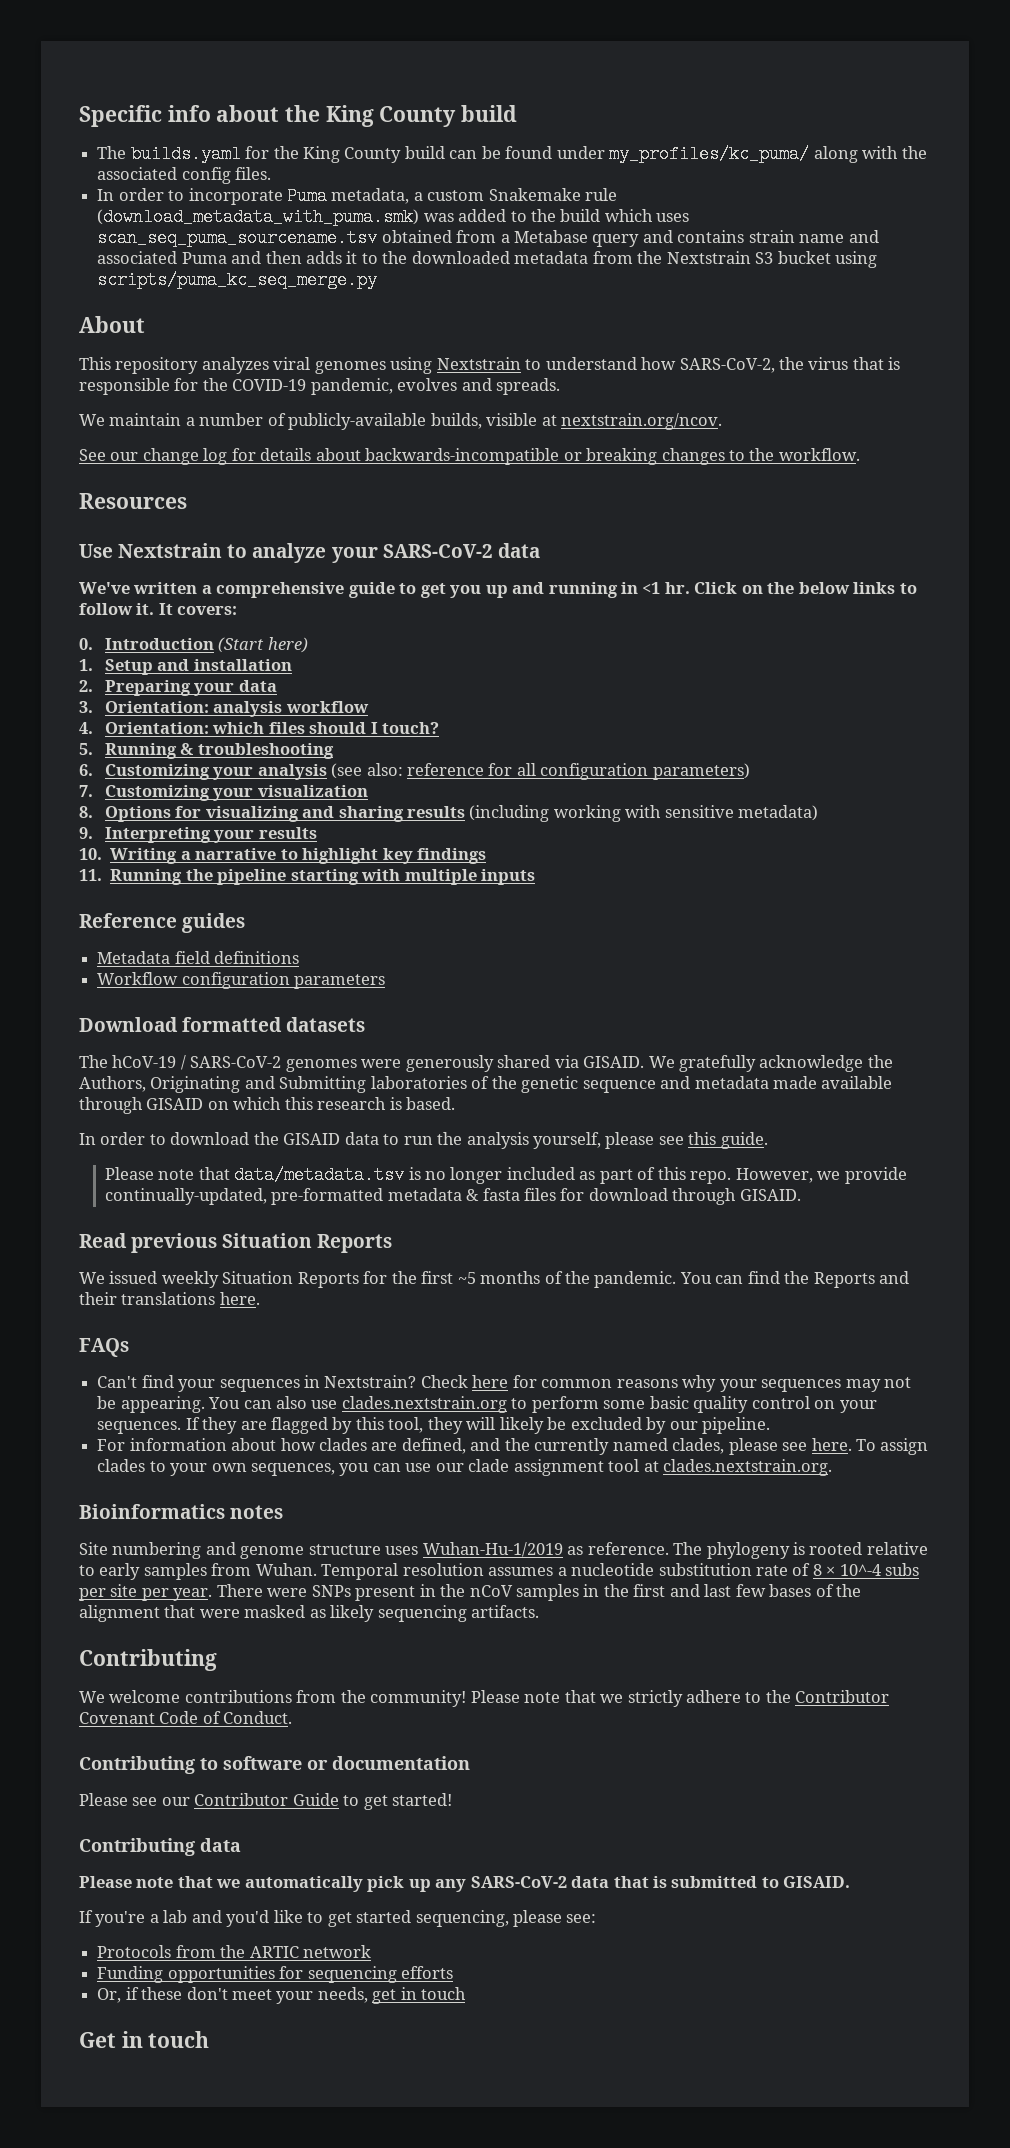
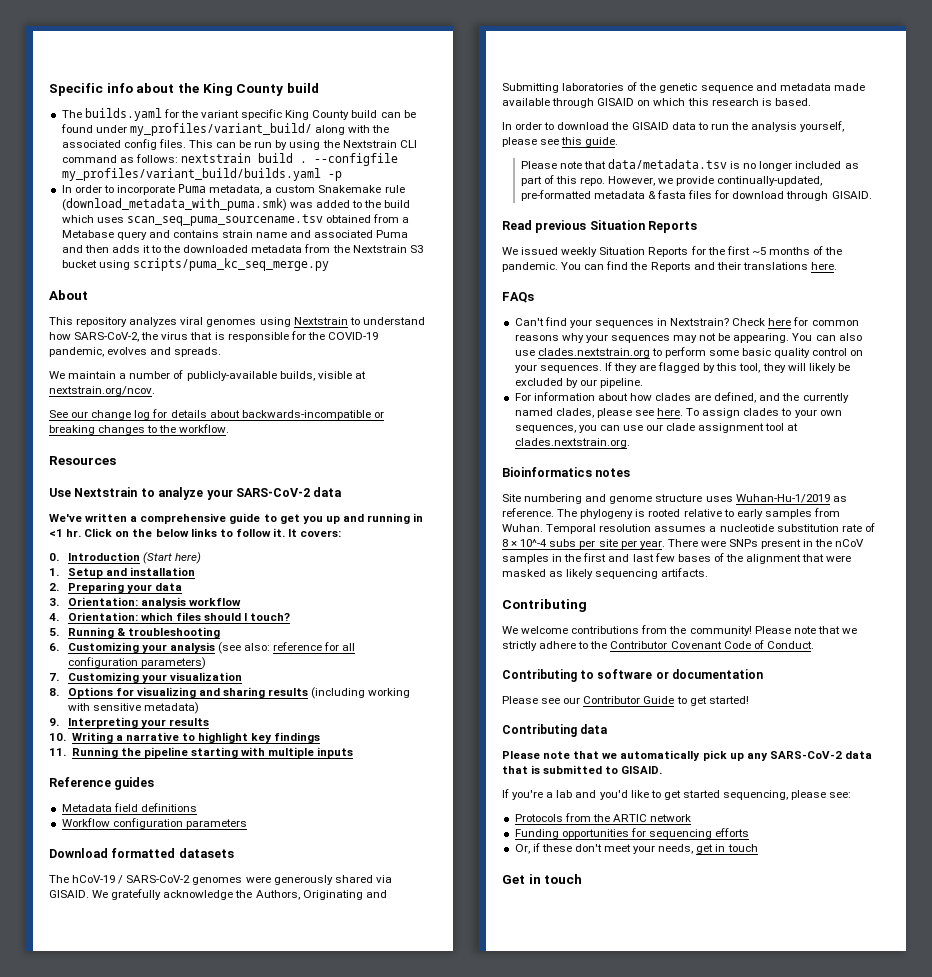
(299, 152) none -> [201,109,283,120] variant specific
[609,145,810,163] my_profiles/kc_puma/ -> [129,123,312,136] my_profiles/variant_build/
(272, 173) none -> [188,140,417,150] [61,153,398,166] [61,168,342,181] This can be run by using the Nextstrain CLI command as follows: nextstrain build . --configfile my_profiles/variant_build/builds.yaml -p

